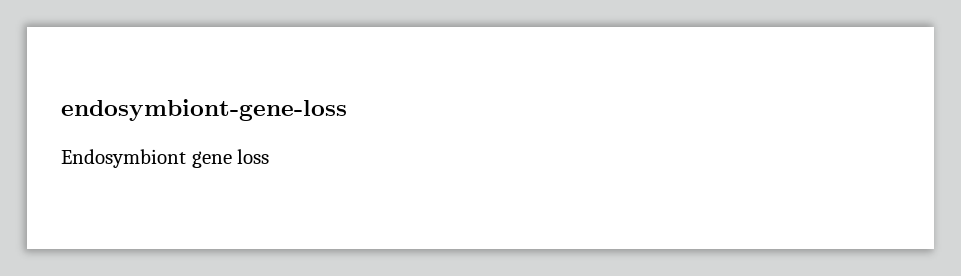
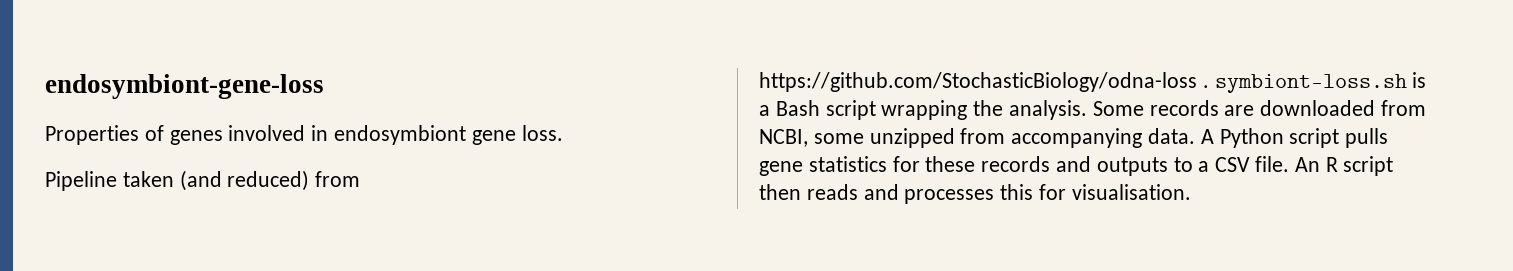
[61,149,270,168] Endosymbiont gene loss -> [45,125,563,145] [45,170,361,191] [759,72,1427,93] [759,100,1427,120] [759,128,1389,148] [759,156,1394,176] [759,184,1191,204] Properties of genes involved in endosymbiont gene loss. // Pipeline taken (and reduced) from https://github.com/StochasticBiology/odna-loss . symbiont-loss.sh is a Bash script wrapping the analysis. Some records are downloaded from NCBI, some unzipped from accompanying data. A Python script pulls gene statistics for these records and outputs to a CSV file. An R script then reads and processes this for visualisation.

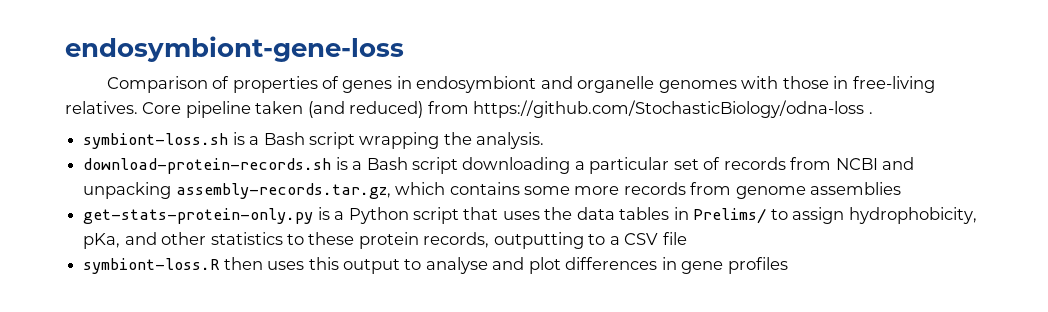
[45,125,139,145] Properties -> [106,76,318,93] Comparison of properties
[228,125,306,141] involved -> (393, 86) none
[471,125,563,145] [45,171,117,191] gene loss. // Pipeline -> [540,76,935,93] [65,101,251,118] and organelle genomes with those in free-living relatives. Core pipeline
(1209, 86) none -> (873, 113) //
[1092,100,1427,116] [759,128,1389,148] [759,156,1394,176] [759,184,1191,204] Some records are downloaded from NCBI, some unzipped from accompanying data. A Python script pulls gene statistics for these records and outputs to a CSV file. An R script then reads and processes this for visualisation. -> [83,157,915,174] [83,182,902,199] [83,207,977,224] [83,232,687,249] [83,257,788,274] // download-protein-records.sh is a Bash script downloading a particular set of records from NCBI and unpacking assembly-records.tar.gz, which contains some more records from genome assemblies // get-stats-protein-only.py is a Python script that uses the data tables in Prelims/ to assign hydrophobicity, pKa, and other statistics to these protein records, outputting to a CSV file // symbiont-loss.R then uses this output to analyse and plot differences in gene profiles

